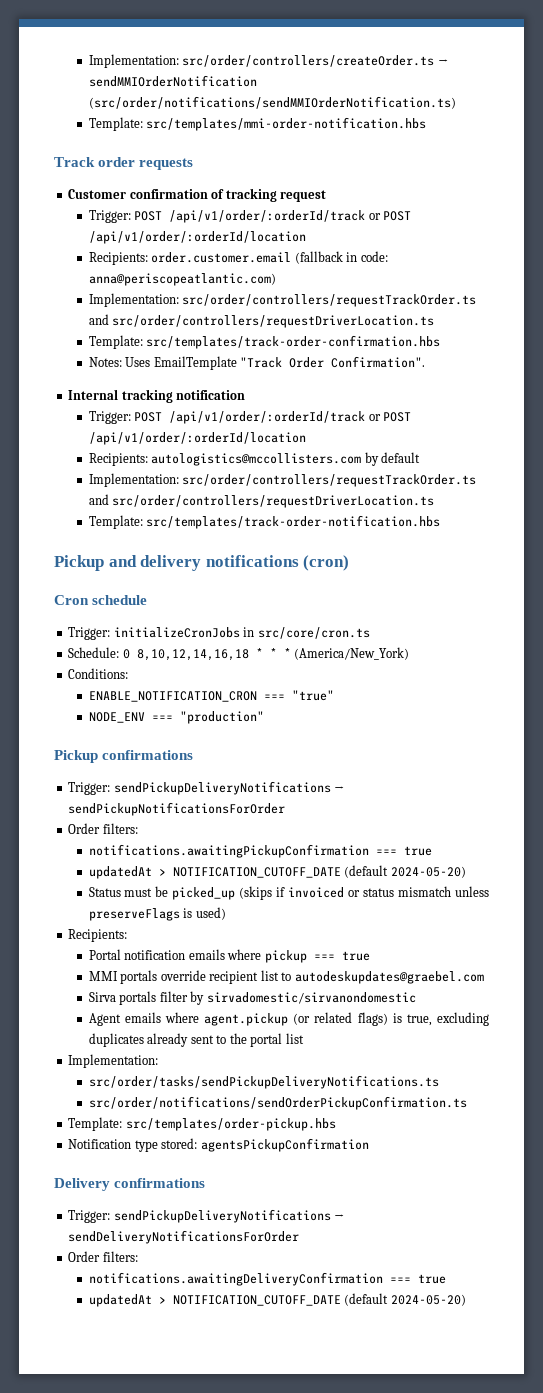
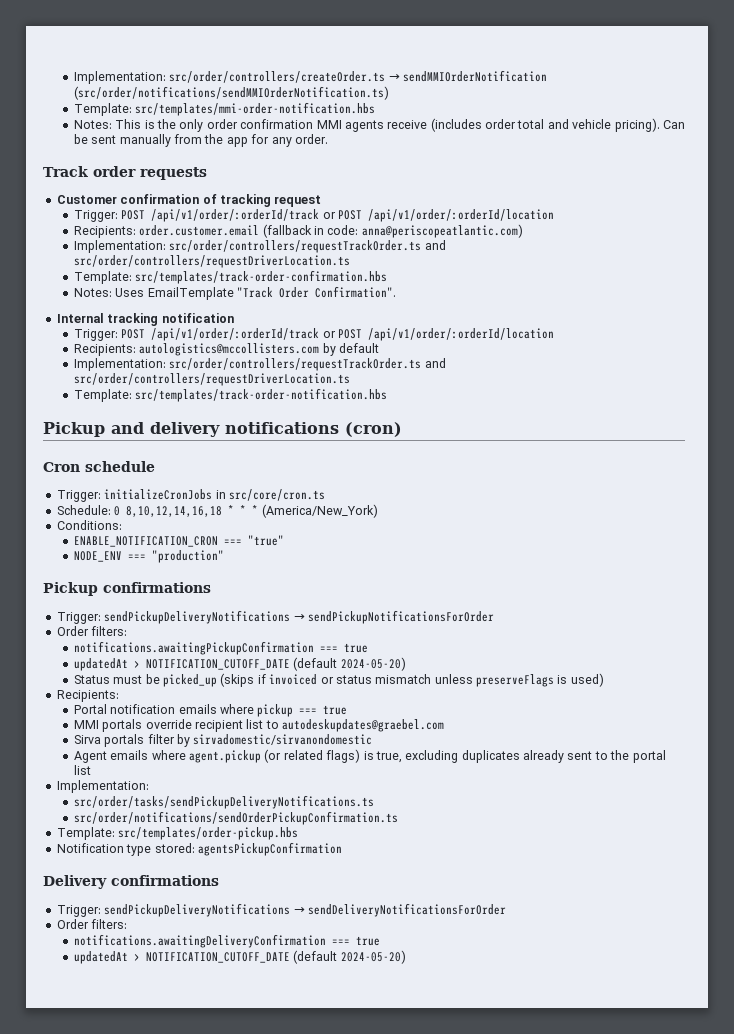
(427, 124) none -> [73,118,685,132] [73,134,328,147] // Notes: This is the only order confirmation MMI agents receive (includes order total and vehicle pricing). Can be sent manually from the app for any order.

